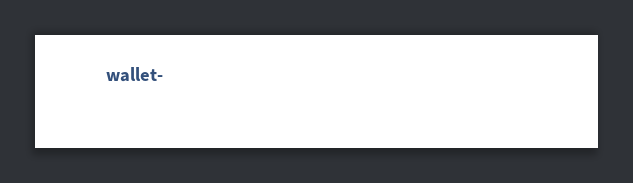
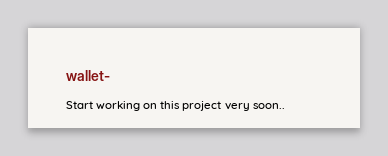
(163, 74) none -> [66,101,285,111] // Start working on this project very soon..

